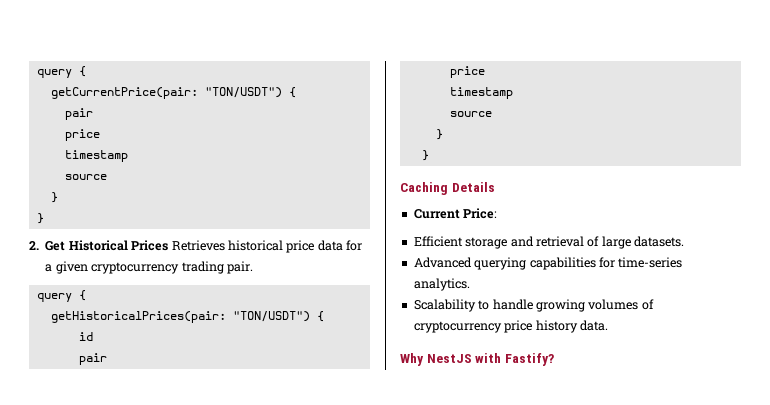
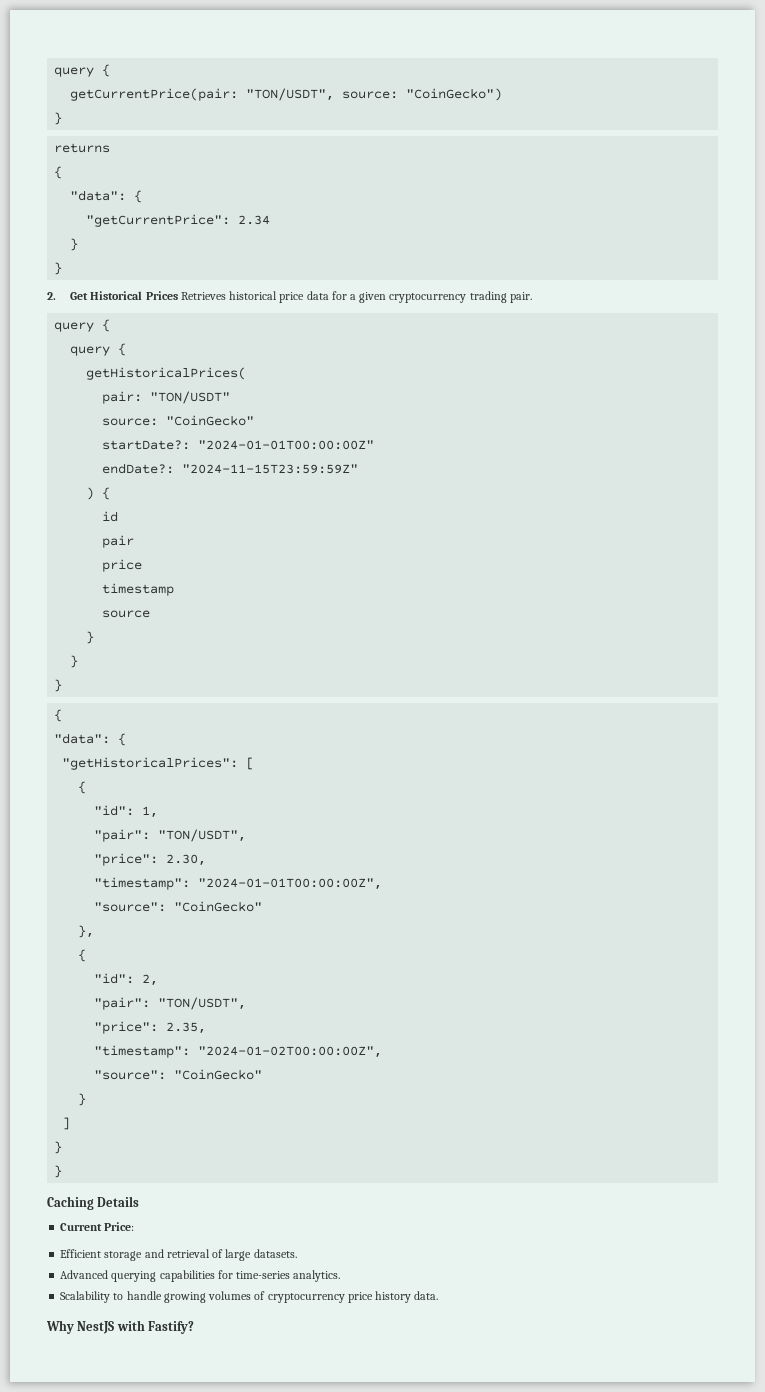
[204,87,296,98] [64,108,93,120] [64,129,100,141] [64,150,128,162] [64,174,107,180] "TON/USDT") { // pair // price // timestamp // source -> [246,88,503,101] [54,112,63,125] [54,143,111,153] [54,166,63,179] [70,190,143,203] [86,214,271,227] "TON/USDT", source: "CoinGecko") // } // returns // { // "data": { // "getCurrentPrice": 2.34
[50,311,310,323] getHistoricalPrices(pair: "TON/USDT") -> [70,343,127,356] [86,367,247,380] [102,391,231,404] [102,415,255,426] [102,440,375,450] [102,463,359,474] [86,487,95,500] query { // getHistoricalPrices( // pair: "TON/USDT" // source: "CoinGecko" // startDate?: "2024-01-01T00:00:00Z" // endDate?: "2024-11-15T23:59:59Z" // )
(429, 155) none -> [54,679,63,692] [54,709,63,722] [54,733,127,746] [62,757,255,770] [78,781,87,794] [94,805,159,818] [94,829,247,842] [94,853,207,866] [94,877,383,890] [94,901,263,912] [78,925,95,938] [78,949,87,962] [94,973,159,986] [94,997,247,1010] [94,1021,207,1034] [94,1045,383,1058] [94,1069,263,1080] [78,1093,87,1106] [62,1117,71,1130] [54,1141,63,1154] [54,1165,63,1178] // } // { // "data": { // "getHistoricalPrices": [ // { // "id": 1, // "pair": "TON/USDT", // "price": 2.30, // "timestamp": "2024-01-01T00:00:00Z", // "source": "CoinGecko" // }, // { // "id": 2, // "pair": "TON/USDT", // "price": 2.35, // "timestamp": "2024-01-02T00:00:00Z", // "source": "CoinGecko" // } // ] // } // }

